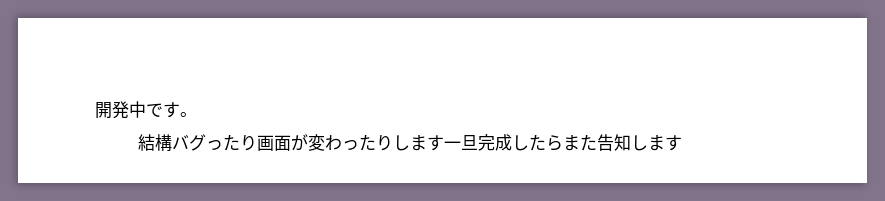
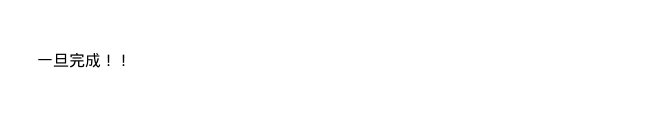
[95,101,197,119] [137,134,682,151] 開発中です。 // 結構バグったり画面が変わったりします一旦完成したらまた告知します -> [37,52,131,68] 一旦完成！！

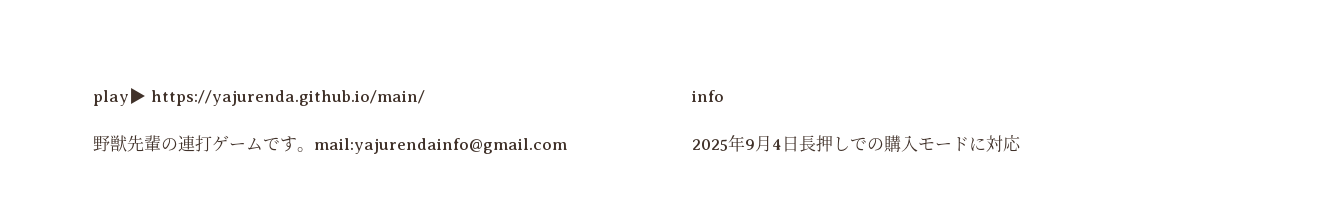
[37,52,131,68] 一旦完成！！ -> [93,88,425,106] [93,135,567,154] [691,90,724,102] [692,134,1021,153] play▶ https://yajurenda.github.io/main/ // 野獣先輩の連打ゲームです。mail:yajurendainfo@gmail.com // info // 2025年9月4日長押しでの購入モードに対応

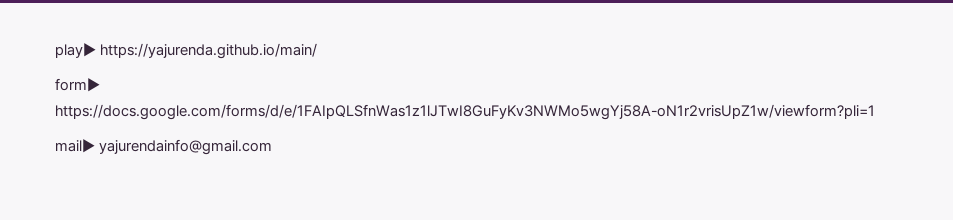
[93,135,567,154] [691,90,724,102] [692,134,1021,153] 野獣先輩の連打ゲームです。mail:yajurendainfo@gmail.com // info // 2025年9月4日長押しでの購入モードに対応 -> [55,78,100,92] [55,104,875,120] [55,139,273,155] form▶ https://docs.google.com/forms/d/e/1FAIpQLSfnWas1z1lJTwI8GuFyKv3NWMo5wgYj58A-oN1r2vrisUpZ1w/viewform?pli=1 // mail▶ yajurendainfo@gmail.com

